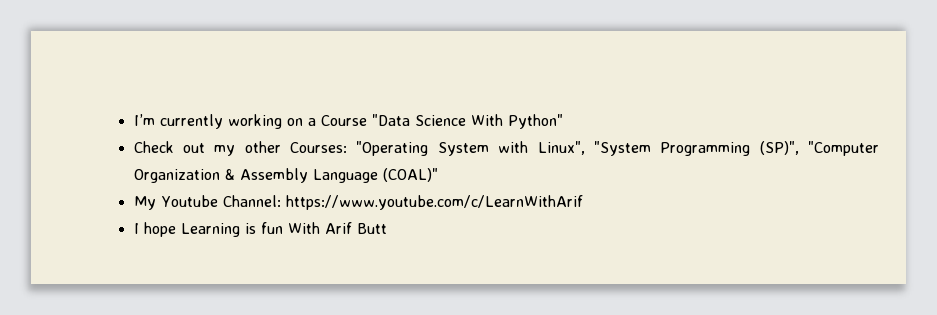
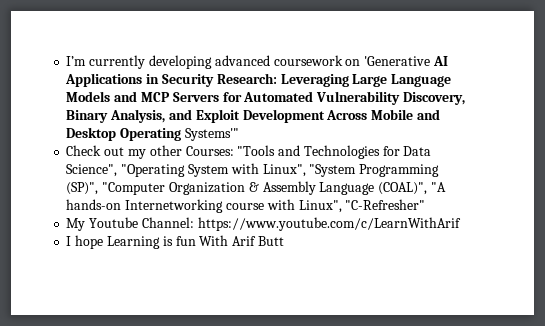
[227,114,563,129] working on a Course "Data Science With Python" -> [148,55,448,69] [65,73,452,87] [66,91,465,105] [66,109,440,123] [66,127,239,141] developing advanced coursework on 'Generative AI Applications in Security Research: Leveraging Large Language Models and MCP Servers for Automated Vulnerability Discovery, Binary Analysis, and Exploit Development Across Mobile and Desktop Operating Systems'"
(348, 147) none -> [237,145,432,159] [66,164,118,177] "Tools and Technologies for Data Science",
[382,168,438,182] (COAL)" -> [378,182,446,195] [66,199,426,213] (COAL)", "A hands-on Internetworking course with Linux", "C-Refresher"

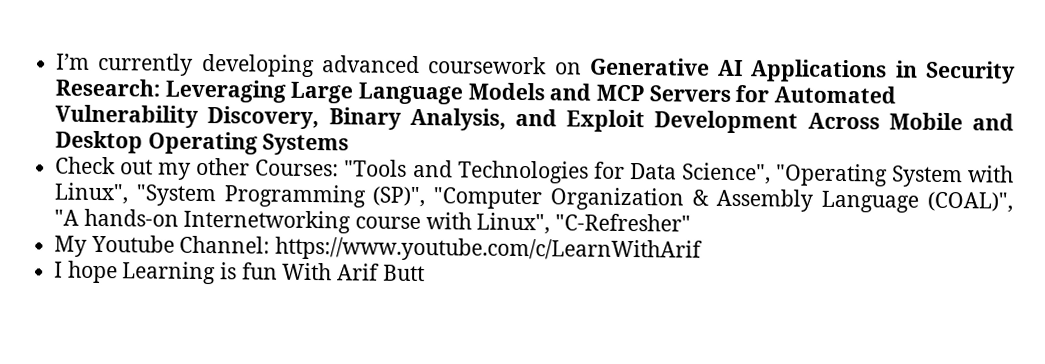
[364,56,431,66] 'Generative -> [589,57,710,76] Generative
[184,128,239,141] Systems'" -> [262,133,350,156] Systems

